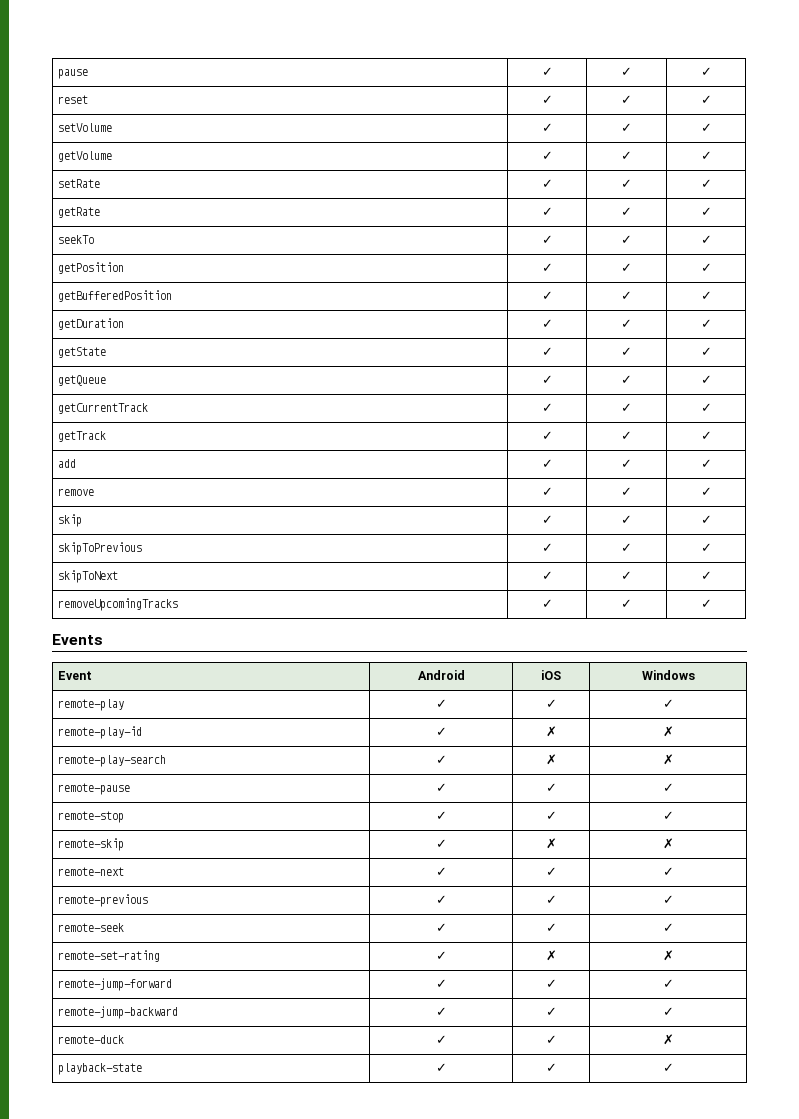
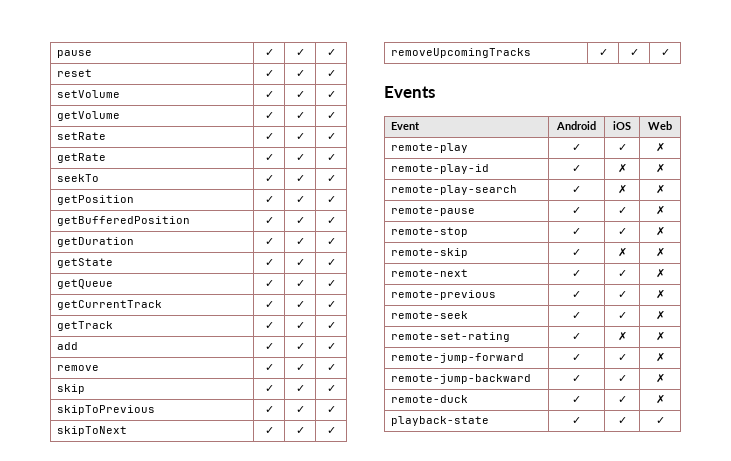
[641,670,695,680] Windows -> [648,121,672,130] Web
[662,699,674,708] ✓ -> [655,142,665,152] ✗
[662,783,674,792] ✓ -> [655,205,665,215] ✗
[662,811,674,820] ✓ -> [655,226,665,236] ✗
[662,867,674,876] ✓ -> [655,268,665,278] ✗
[662,895,674,904] ✓ -> [655,289,665,299] ✗
[662,923,674,932] ✓ -> [655,310,665,320] ✗
[662,979,674,988] ✓ -> [655,352,665,362] ✗
[662,1007,674,1016] ✓ -> [655,373,665,383] ✗

